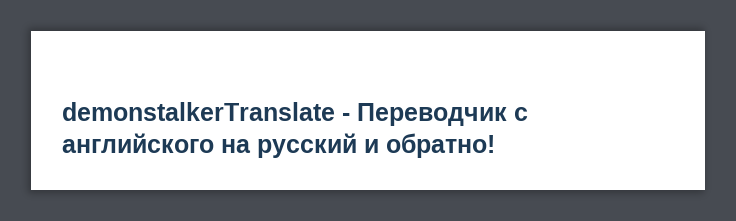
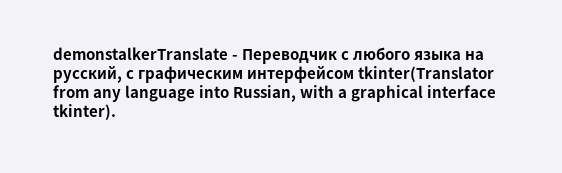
[62,133,495,158] английского на русский и обратно! -> [353,47,485,60] [53,66,495,83] [53,85,497,102] [53,104,116,120] любого языка на русский, с графическим интерфейсом tkinter(Translator from any language into Russian, with a graphical interface tkinter).

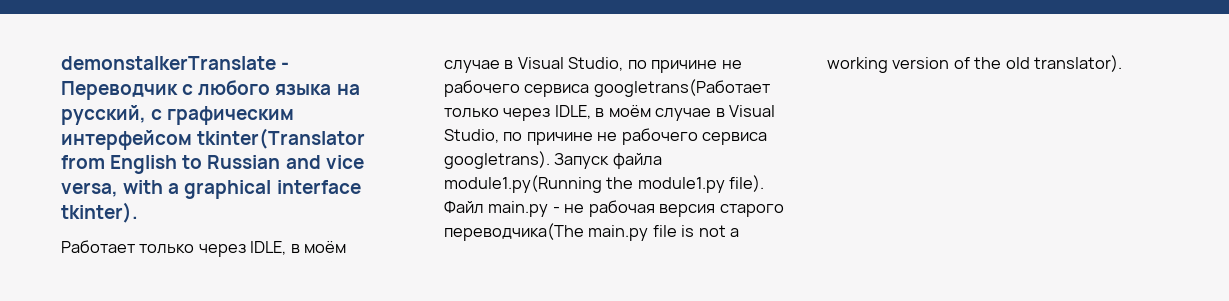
[93,85,297,102] any language into Russian, -> [110,155,364,174] [61,182,118,197] English to Russian and vice versa,
(116, 112) none -> [61,240,347,257] [444,57,742,73] [444,79,770,97] [444,105,776,121] [444,128,768,145] [444,151,662,169] [444,175,765,193] [444,200,784,217] [444,223,740,241] [827,55,1123,73] // Работает только через IDLE, в моём случае в Visual Studio, по причине не рабочего сервиса googletrans(Работает только через IDLE, в моём случае в Visual Studio, по причине не рабочего сервиса googletrans). Запуск файла module1.py(Running the module1.py file). Файл main.py - не рабочая версия старого переводчика(The main.py file is not a working version of the old translator).

